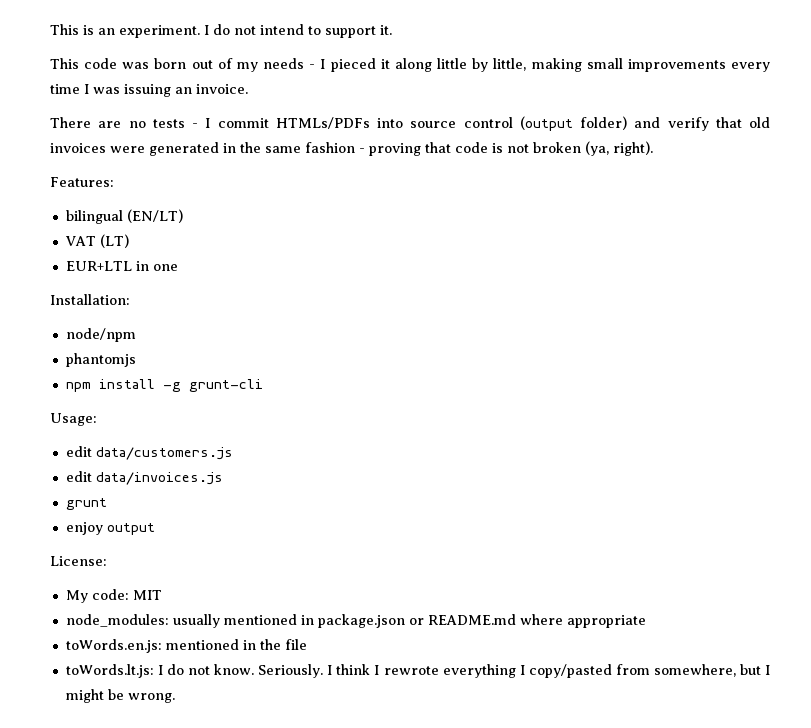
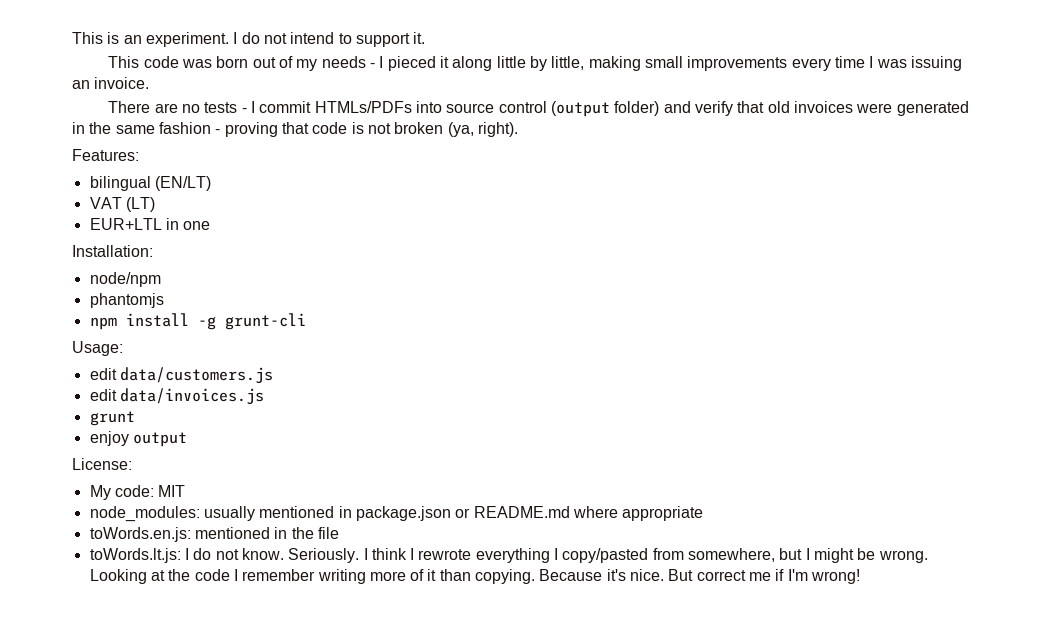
(175, 698) none -> [89,569,861,584] Looking at the code I remember writing more of it than copying. Because it's nice. But correct me if I'm wrong!

